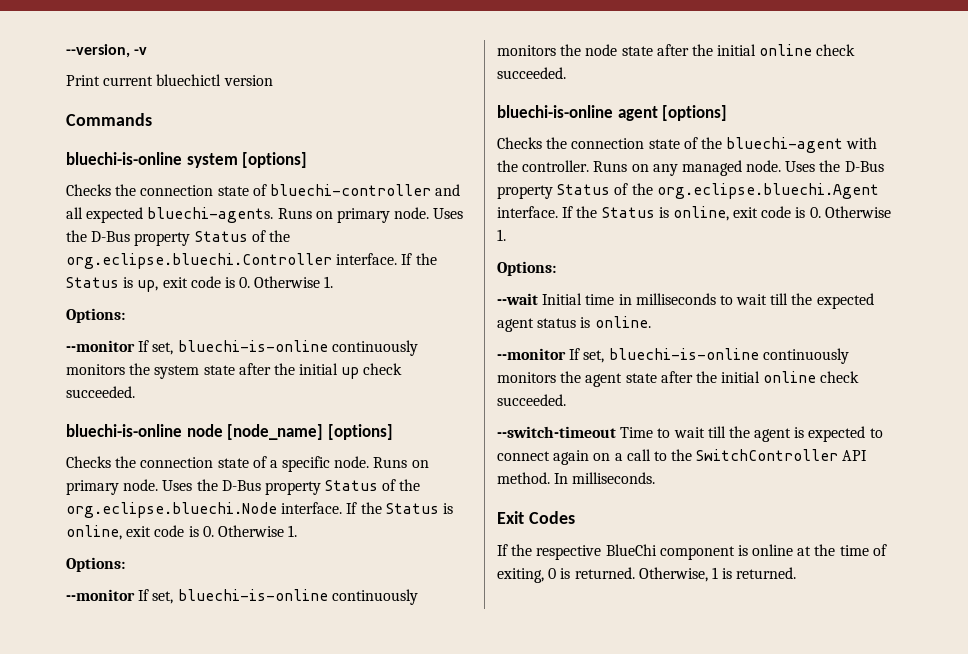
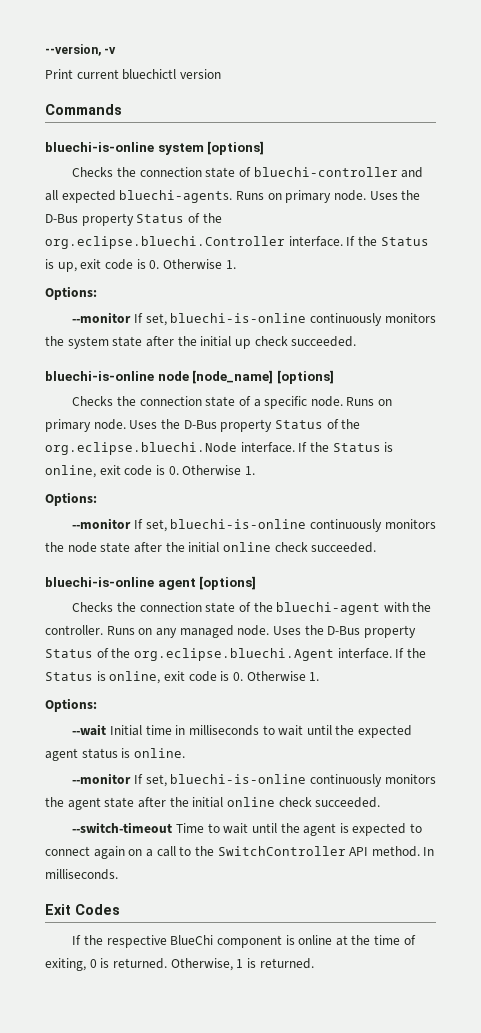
[770,293,789,305] till -> [306,725,332,735] until
[707,426,726,438] till -> [251,823,277,833] until

